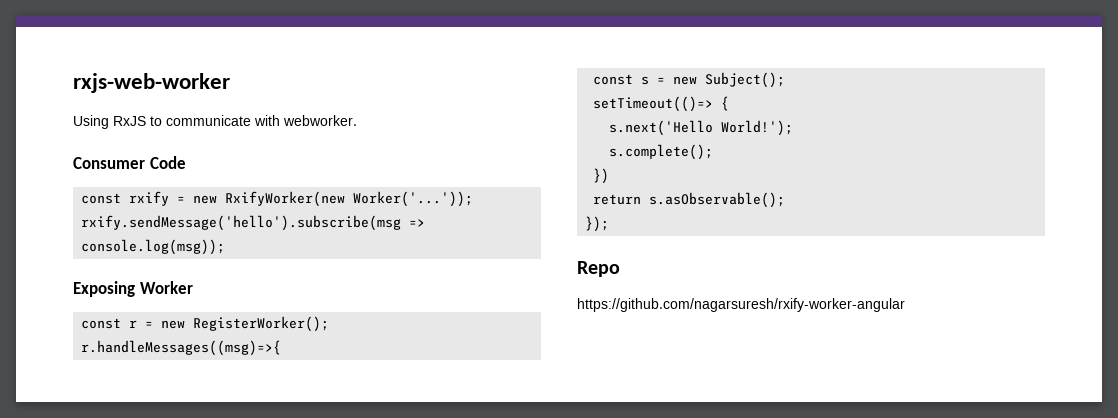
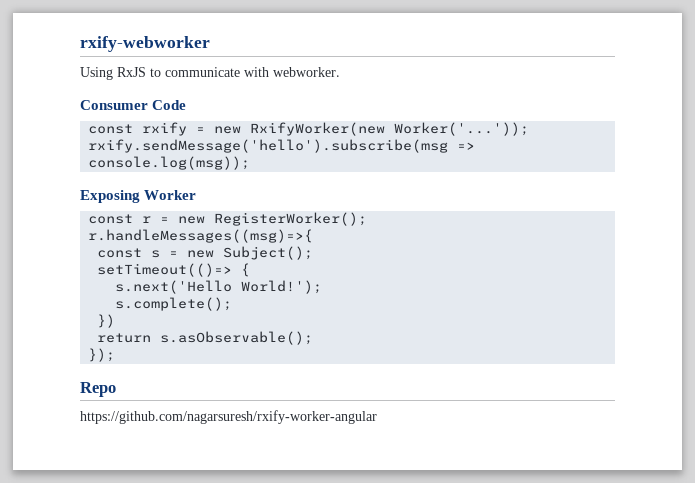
[73,73,230,93] rxjs-web-worker -> [80,36,210,52] rxify-webworker

